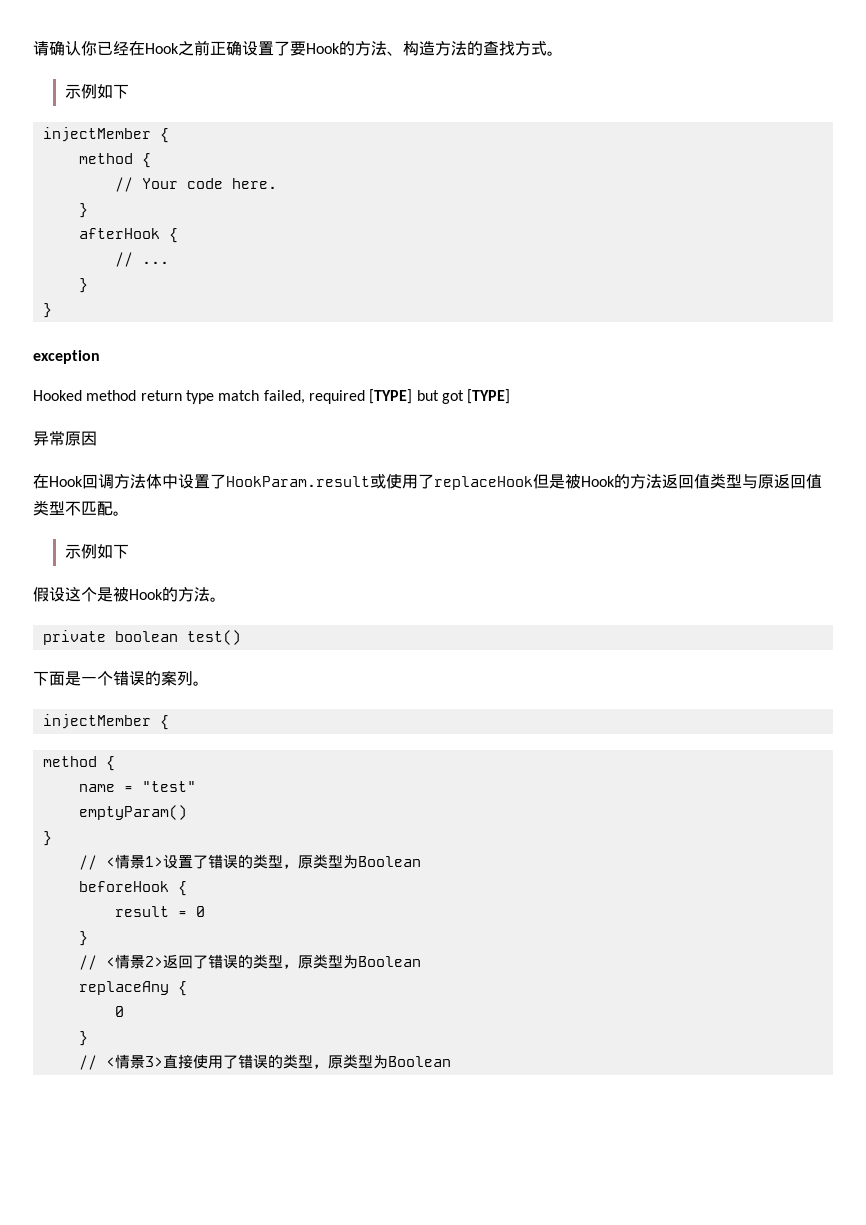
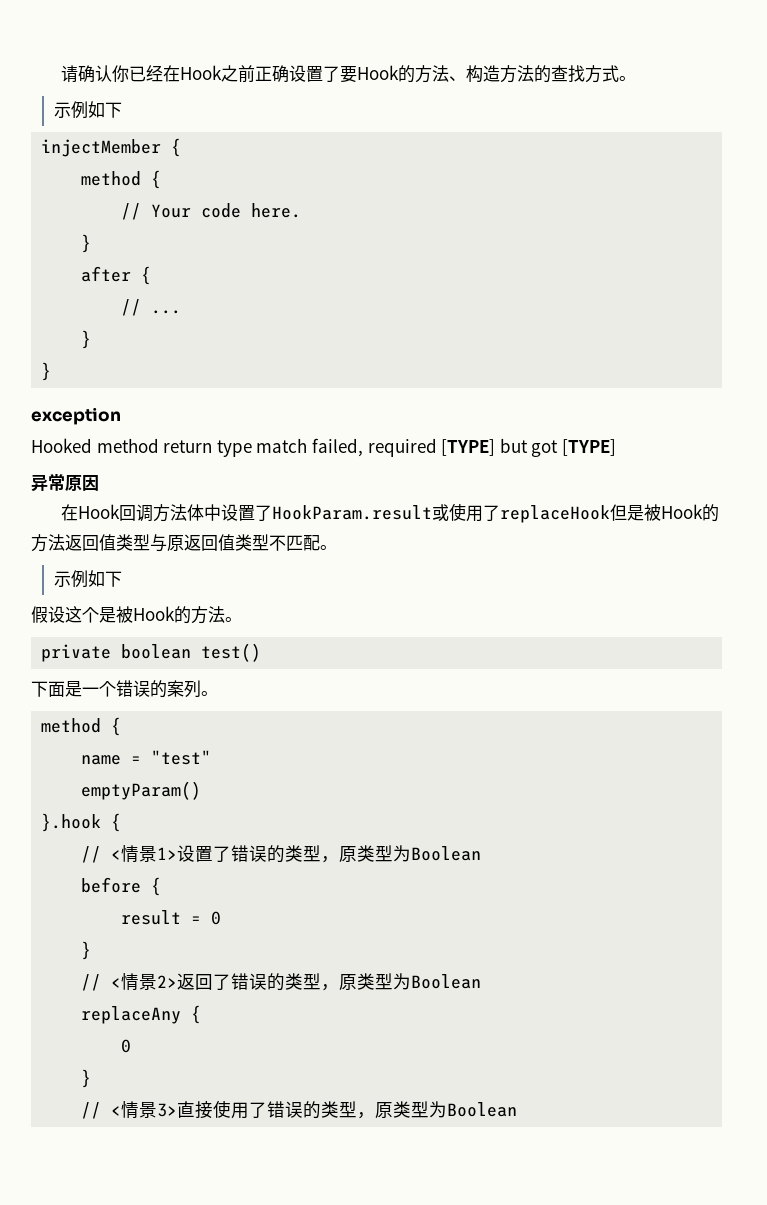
[78,228,160,239] afterHook -> [81,266,132,282] after
[42,714,169,730] // injectMember { -> (218, 693) none
[42,831,52,846] } -> [41,813,122,832] }.hook {
[78,881,169,892] beforeHook -> [81,877,142,893] before

